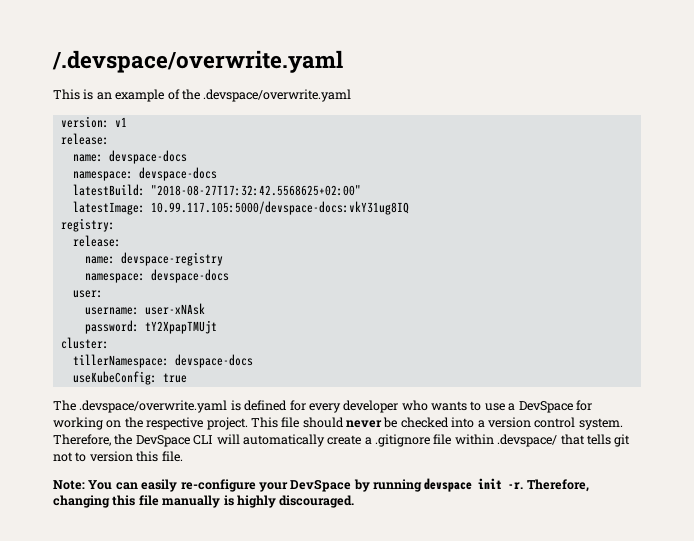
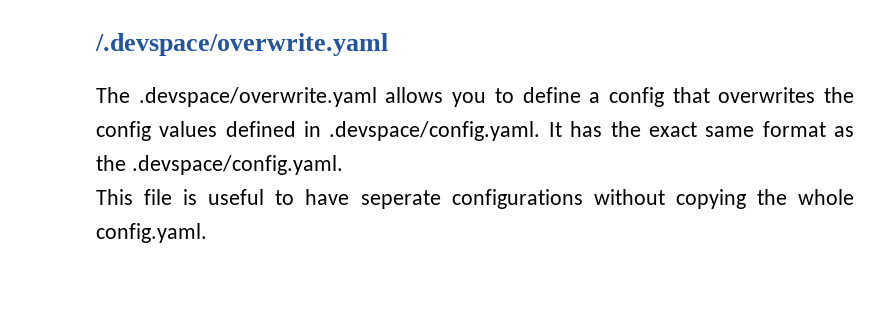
[53,89,352,102] [60,116,127,128] [60,133,109,145] [72,150,187,164] [72,167,217,181] [72,184,361,196] [72,201,409,215] [60,218,115,232] [72,235,121,247] [84,252,223,266] [84,269,229,283] [72,290,103,298] [84,303,205,315] [84,320,217,334] [60,337,109,349] [72,354,253,368] [72,371,187,385] [53,400,592,413] [53,417,623,430] [53,434,631,447] [53,451,183,462] [53,478,589,492] [53,495,355,508] This is an example of the .devspace/overwrite.yaml // version: v1 // release: // name: devspace-docs // namespace: devspace-docs // latestBuild: "2018-08-27T17:32:42.5568625+02:00" // latestImage: 10.99.117.105:5000/devspace-docs:vkY31ug8IQ // registry: // release: // name: devspace-registry // namespace: devspace-docs // user: // username: user-xNAsk // password: tY2XpapTMUjt // cluster: // tillerNamespace: devspace-docs // useKubeConfig: true // The .devspace/overwrite.yaml is defined for every developer who wants to use a DevSpace for working on the respective project. This file should never be checked into a version control system. Therefore, the DevSpace CLI will automatically create a .gitignore file within .devspace/ that tells git not to version this file. // Note: You can easily re-configure your DevSpace by running devspace init -r. Therefore, changing this file manually is highly discouraged. -> [96,87,855,107] [96,121,855,141] [96,155,343,175] [96,189,855,209] [96,223,207,243] The .devspace/overwrite.yaml allows you to define a config that overwrites the config values defined in .devspace/config.yaml. It has the exact same format as the .devspace/config.yaml. // This file is useful to have seperate configurations without copying the whole config.yaml.

